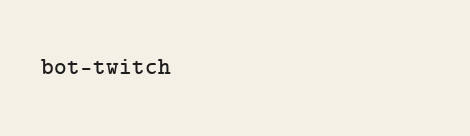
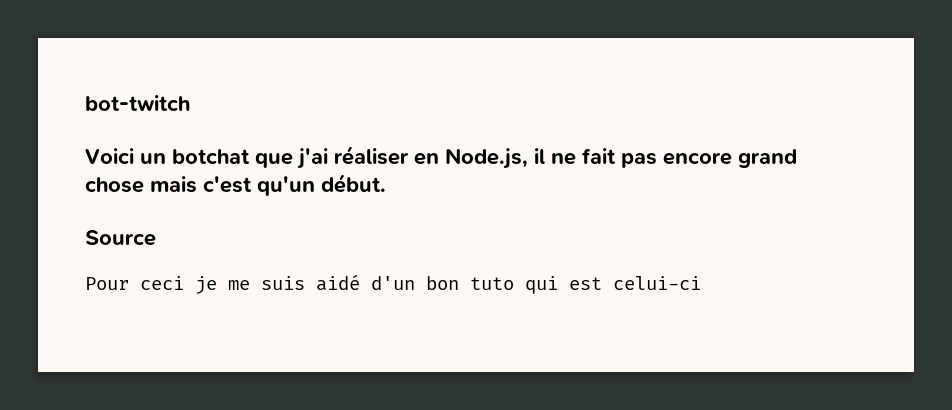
(171, 66) none -> [85,146,797,169] [85,174,386,196] [85,230,156,246] [85,274,701,294] // Voici un botchat que j'ai réaliser en Node.js, il ne fait pas encore grand chose mais c'est qu'un début. // Source // Pour ceci je me suis aidé d'un bon tuto qui est celui-ci

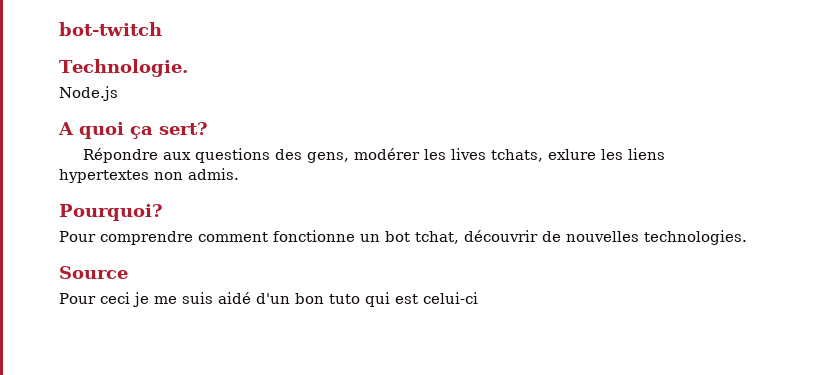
[85,146,797,169] [85,174,386,196] Voici un botchat que j'ai réaliser en Node.js, il ne fait pas encore grand chose mais c'est qu'un début. -> [59,59,188,77] [59,86,118,101] [58,122,208,139] [82,148,665,163] [59,168,239,183] [59,204,163,221] [59,230,747,245] Technologie. // Node.js // A quoi ça sert? // Répondre aux questions des gens, modérer les lives tchats, exlure les liens hypertextes non admis. // Pourquoi? // Pour comprendre comment fonctionne un bot tchat, découvrir de nouvelles technologies.

